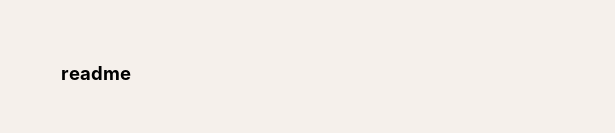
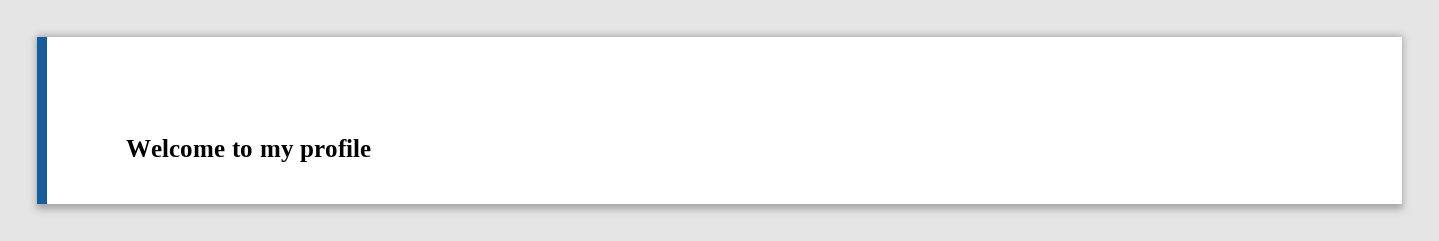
[61,66,131,80] readme -> [126,139,372,162] Welcome to my profile

